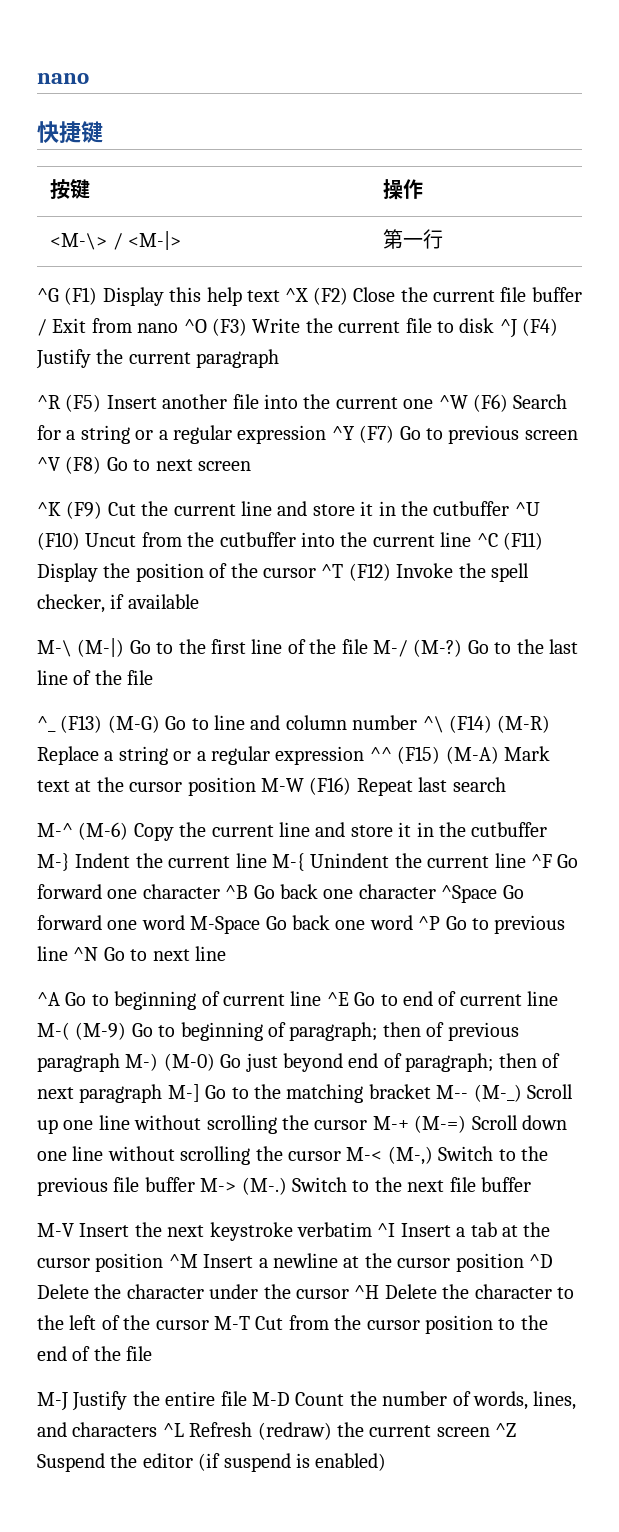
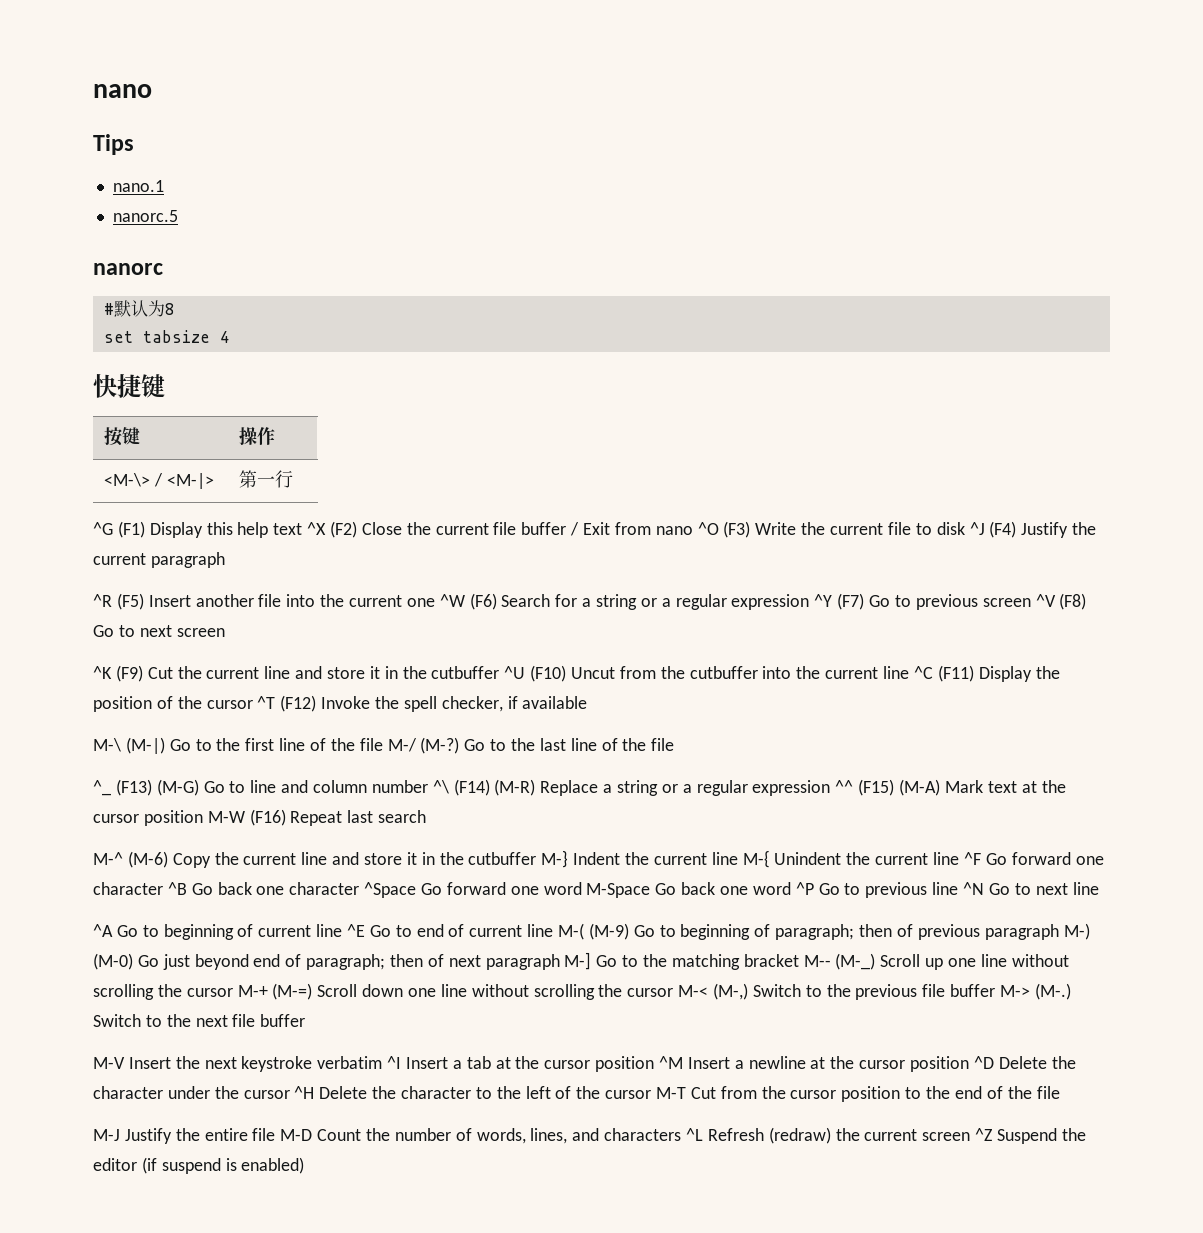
[37,73,89,84] nano -> [93,84,152,98] [93,134,134,155] [112,180,164,192] [112,210,178,222] [93,263,163,275] [103,300,175,317] [103,330,230,343] nano // Tips // nano.1 // nanorc.5 // nanorc // #默认为8 // set tabsize 4

